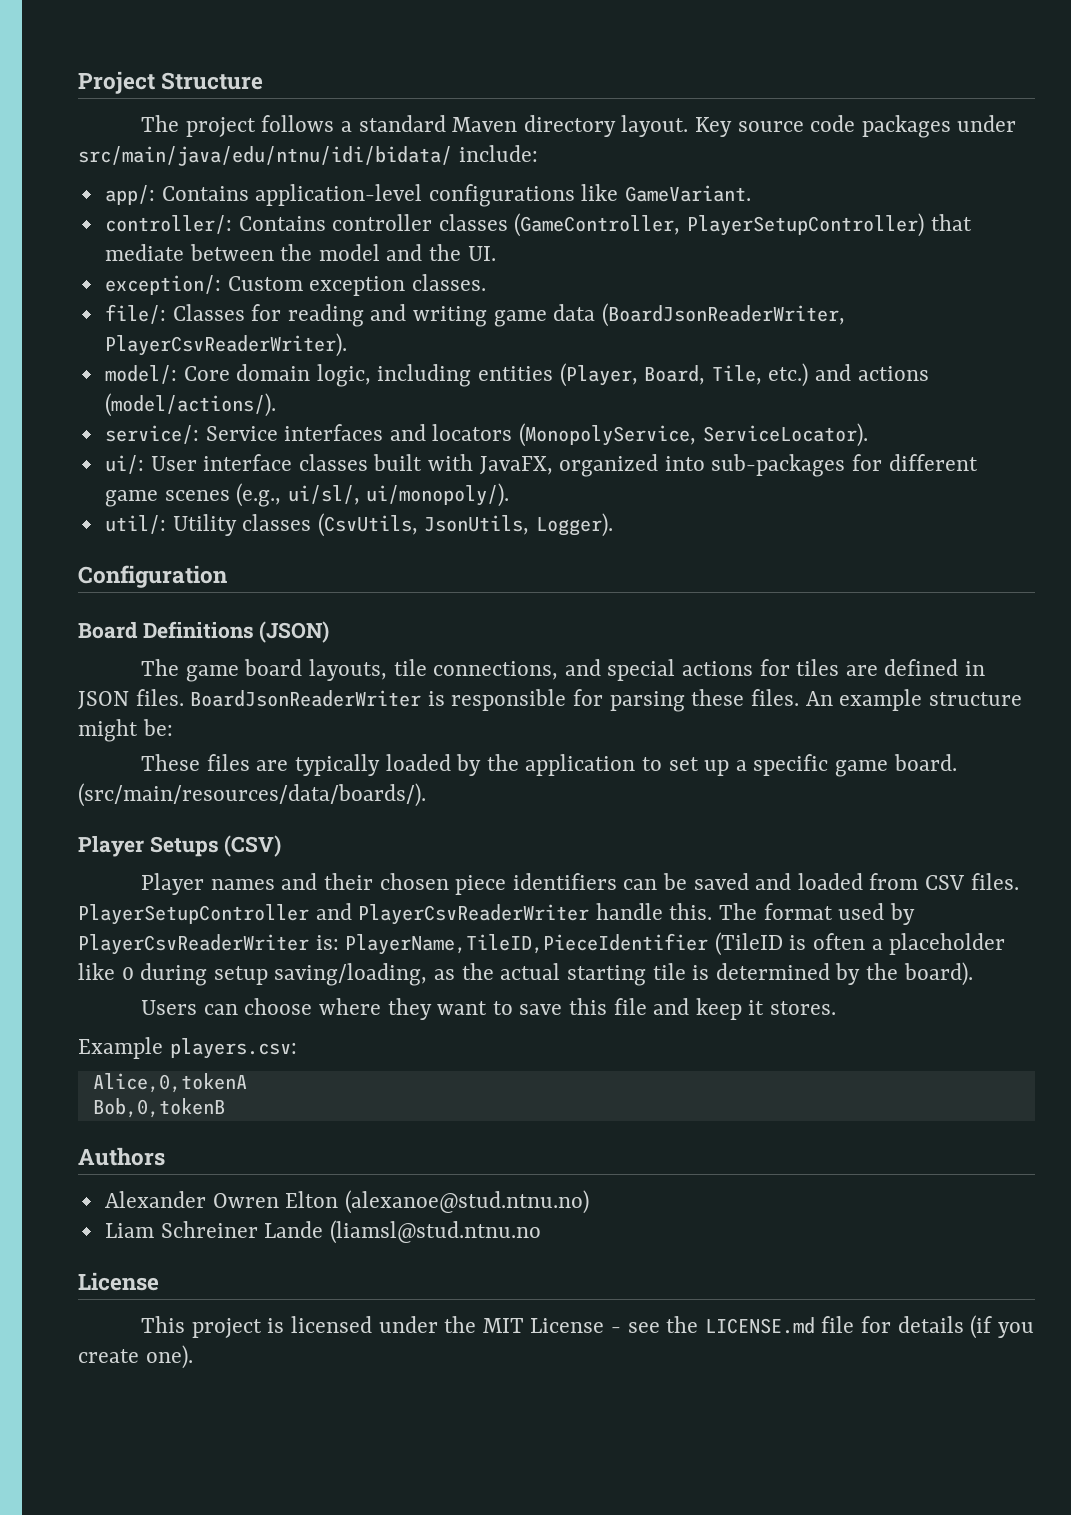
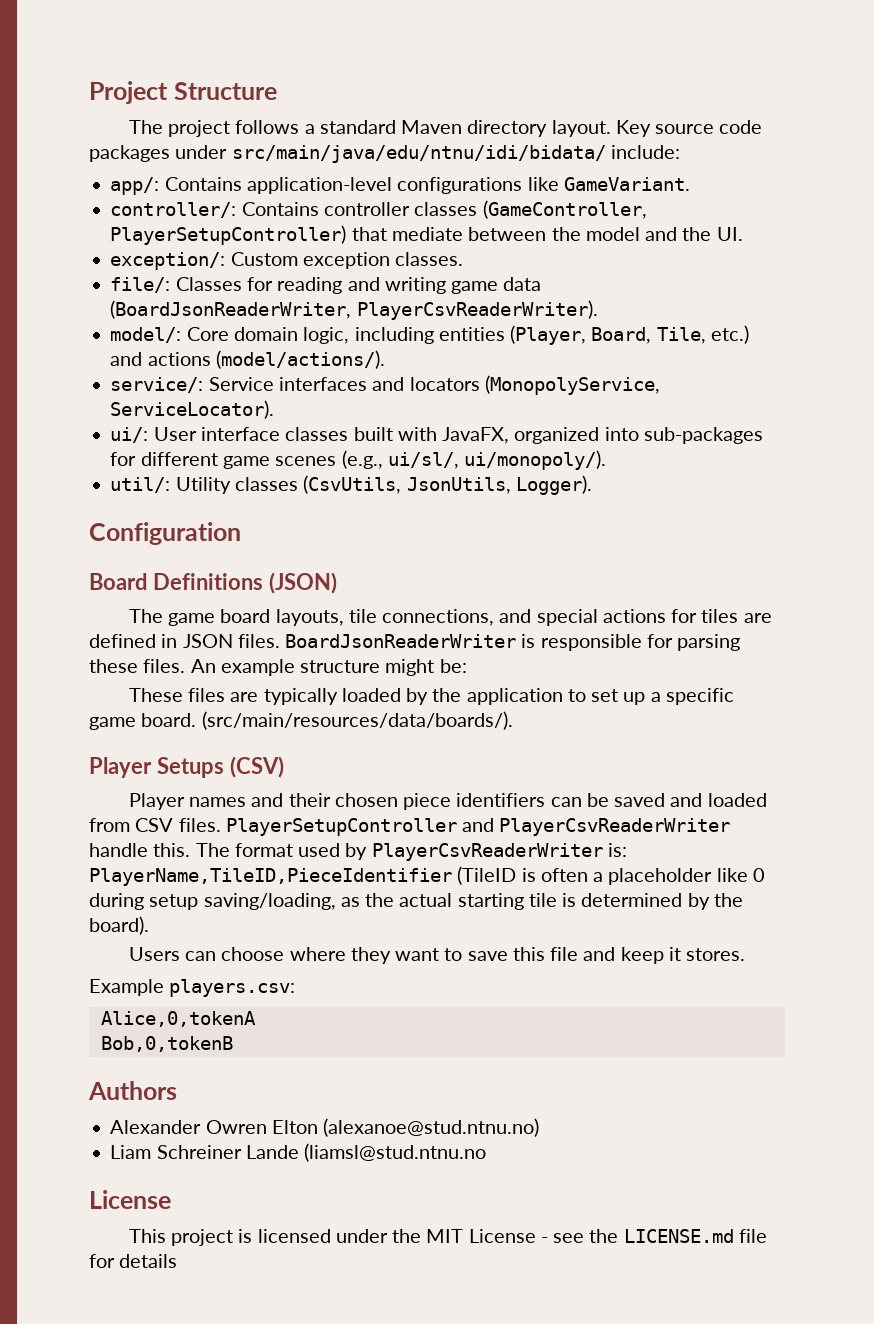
[970,1315,1034,1339] [78,1345,193,1369] (if you create one). -> (178, 1261) none

